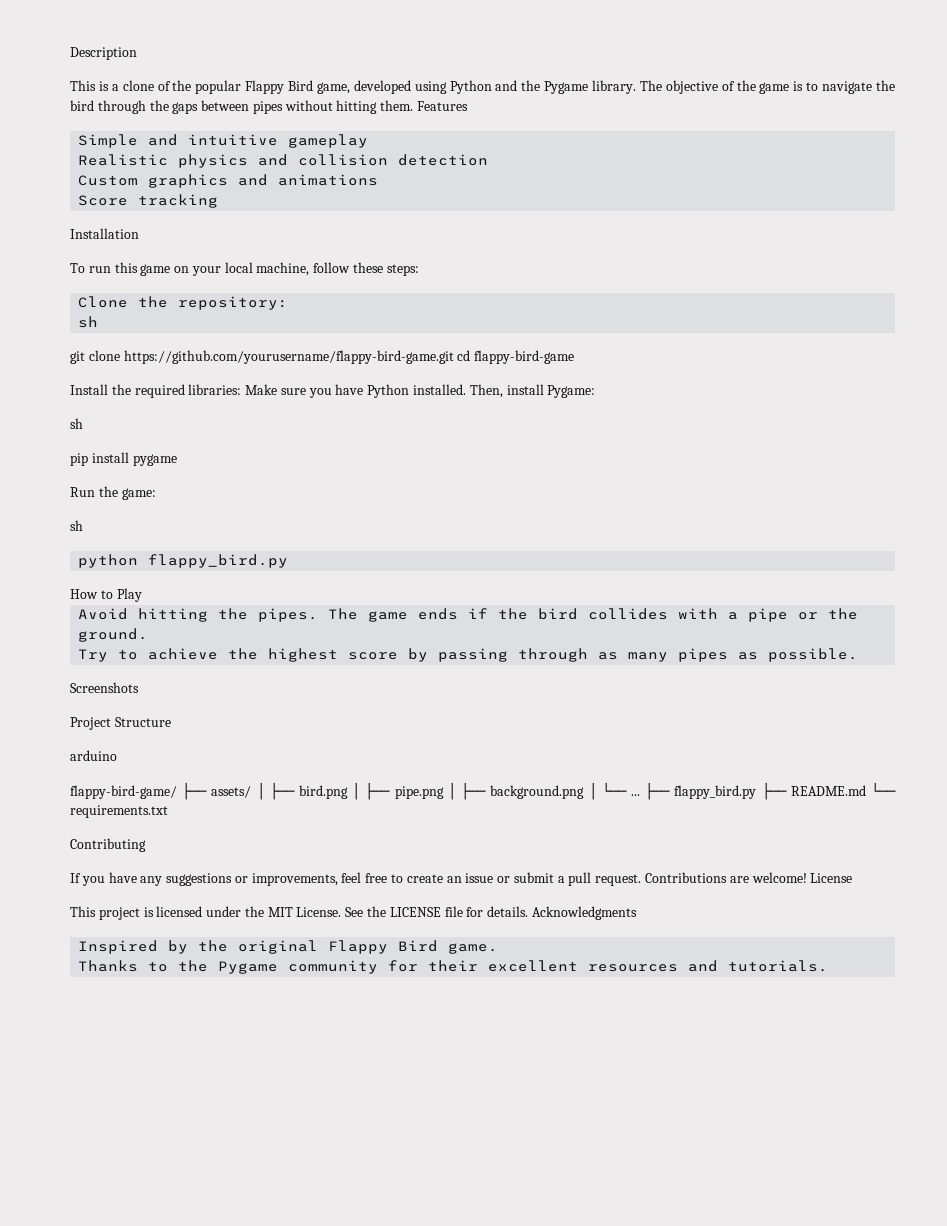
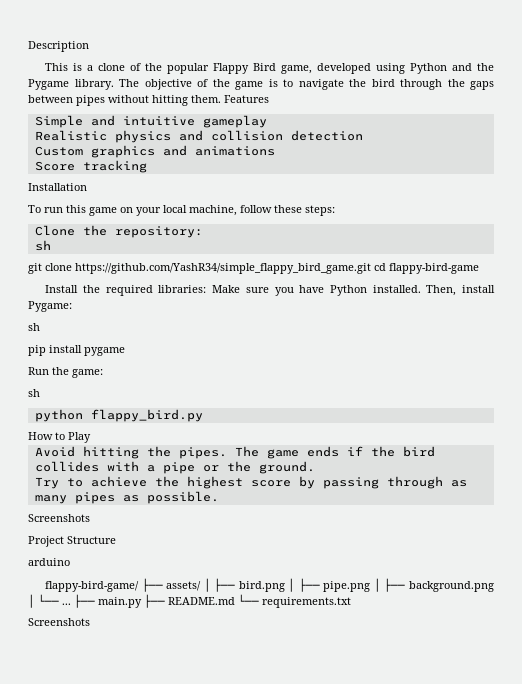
[123,350,454,364] https://github.com/yourusername/flappy-bird-game.git -> [75,263,371,274] https://github.com/YashR34/simple_flappy_bird_game.git
[674,785,757,799] flappy_bird.py -> [98,597,142,608] main.py
[70,838,146,852] [70,872,853,886] [70,906,637,920] [78,940,499,954] [78,960,829,974] Contributing // If you have any suggestions or improvements, feel free to create an issue or submit a pull request. Contributions are welcome! License // This project is licensed under the MIT License. See the LICENSE file for details. Acknowledgments // Inspired by the original Flappy Bird game. // Thanks to the Pygame community for their excellent resources and tutorials. -> [28,618,90,626] Screenshots

